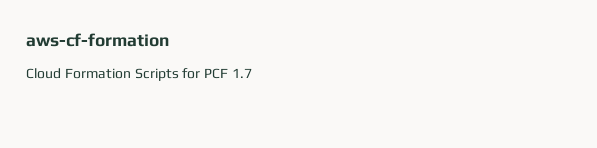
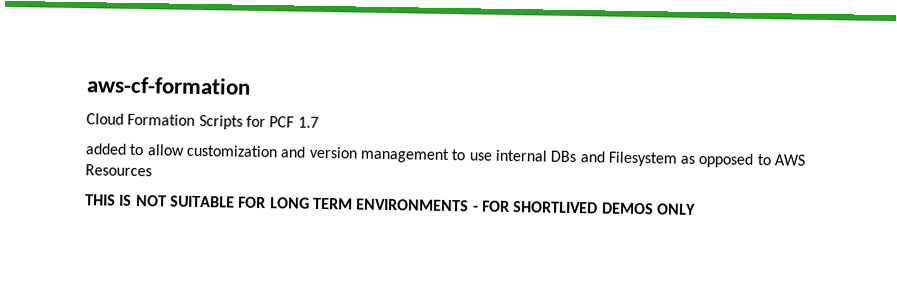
(252, 73) none -> [85,143,806,168] [85,164,152,177] [85,194,696,215] // added to allow customization and version management to use internal DBs and Filesystem as opposed to AWS Resources // THIS IS NOT SUITABLE FOR LONG TERM ENVIRONMENTS - FOR SHORTLIVED DEMOS ONLY

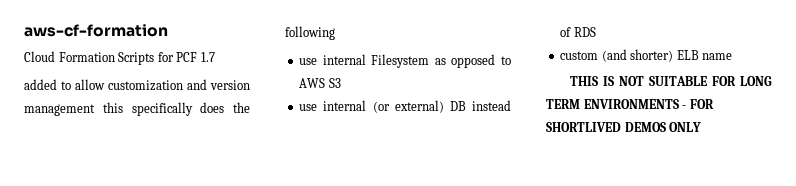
[451,149,606,163] to use internal DBs and -> [102,102,250,116] [285,26,335,40] [299,54,366,65] this specifically does the following // use internal
[85,164,152,177] Resources -> [328,78,341,88] [299,100,511,113] [560,27,596,37] [560,49,733,62] S3 // use internal (or external) DB instead of RDS // custom (and shorter) ELB name

